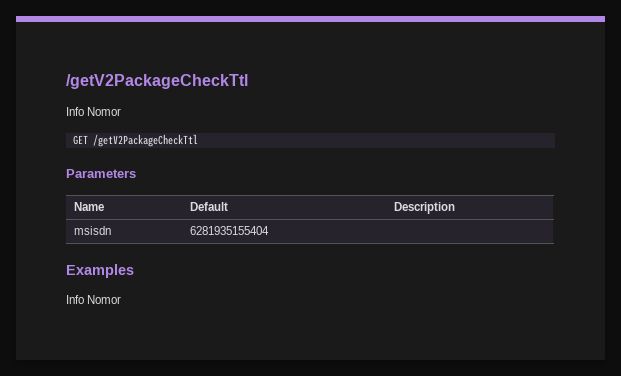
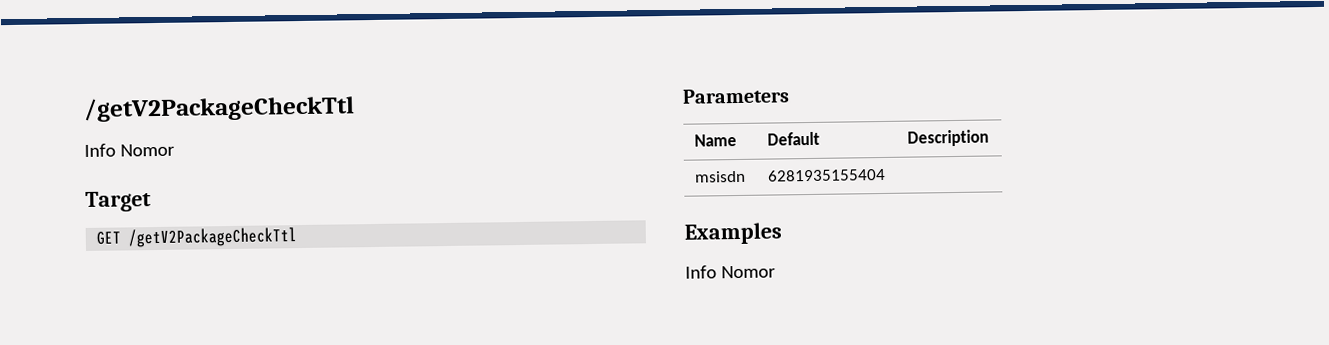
(122, 111) none -> [85,191,151,212] // Target

